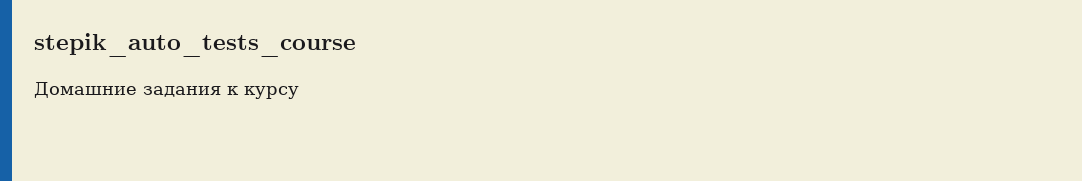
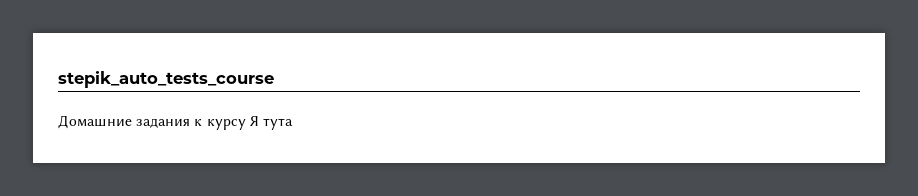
(299, 92) none -> [249,116,293,130] Я тута

